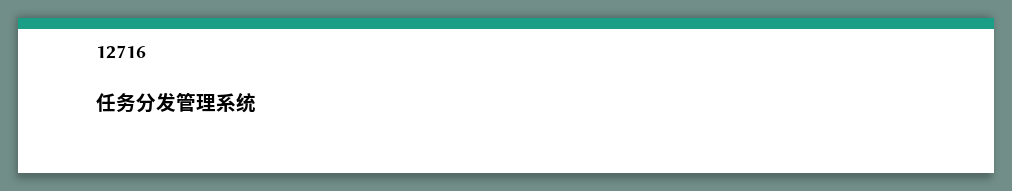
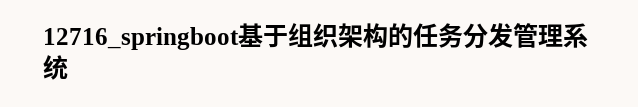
[96,45,146,59] 12716 // -> [43,23,413,50] 12716_springboot基于组织架构的

